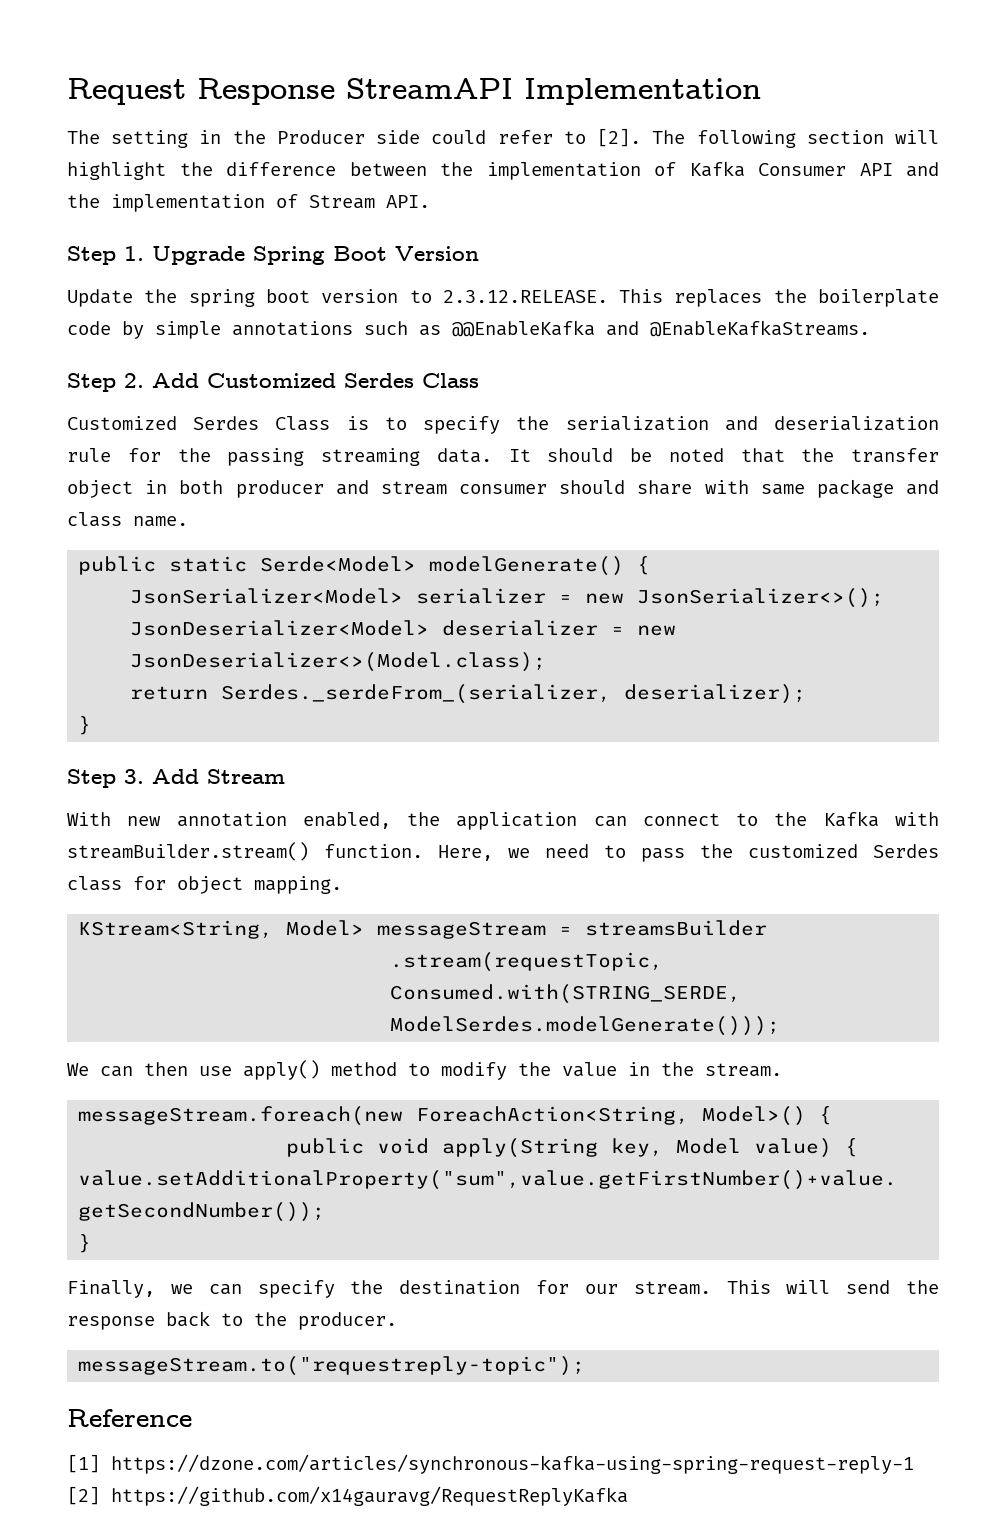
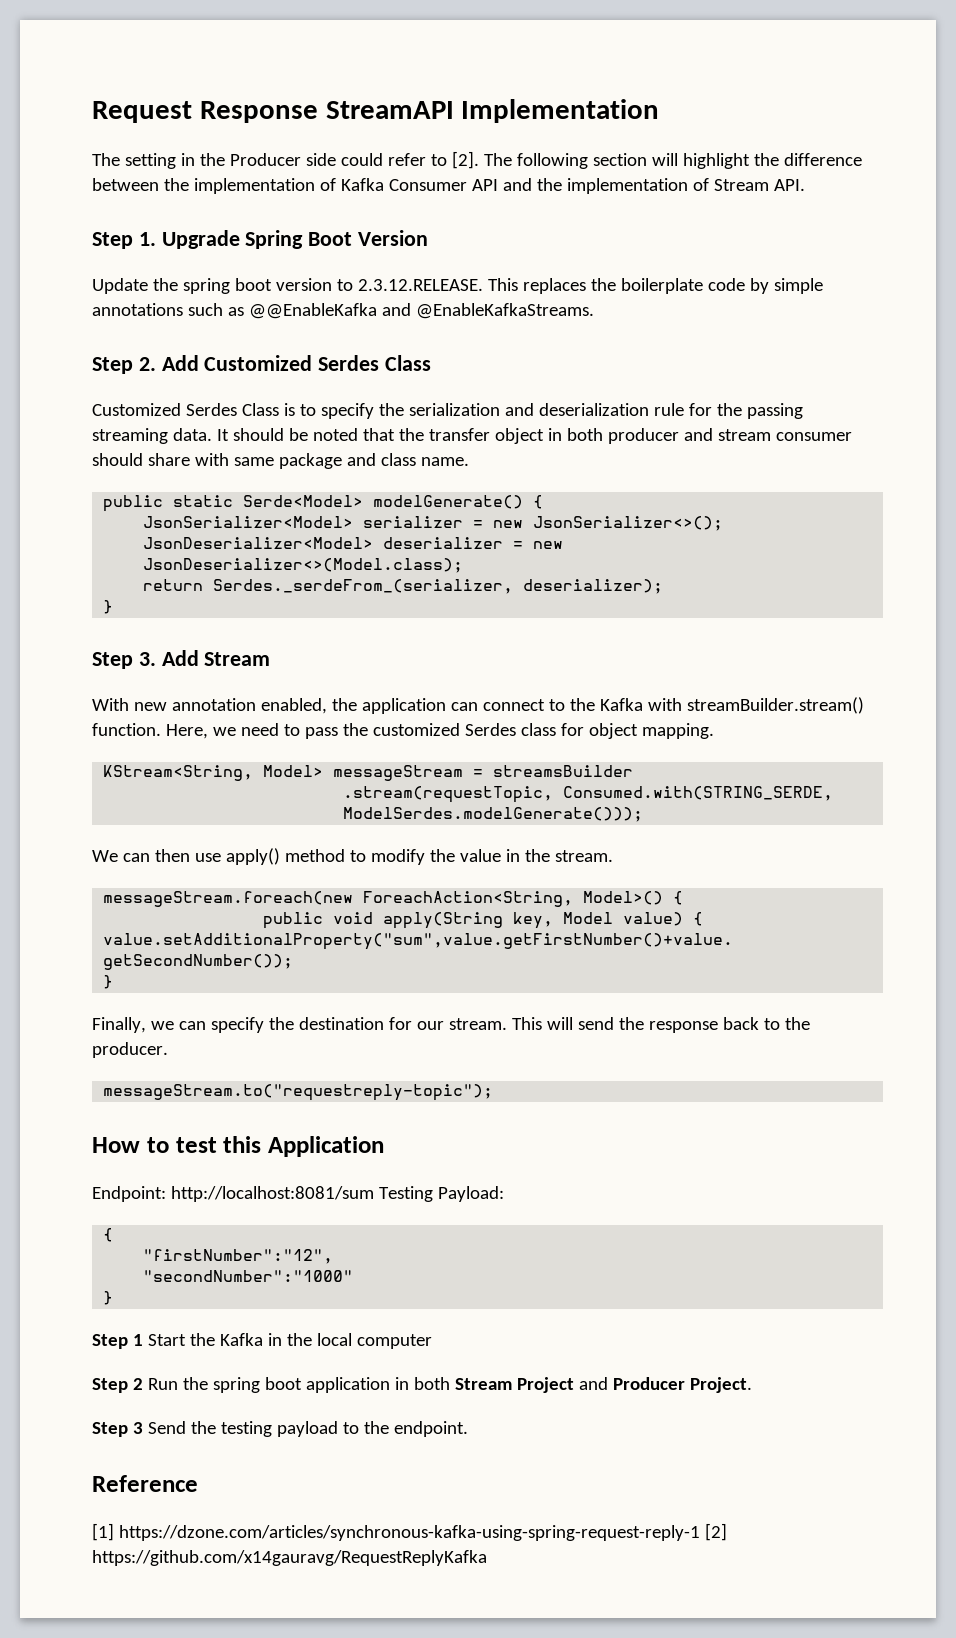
(586, 1366) none -> [92,1136,384,1157] [92,1186,504,1202] [103,1228,114,1242] [143,1249,334,1264] [143,1270,354,1282] [103,1291,114,1305] [92,1333,432,1349] [92,1377,752,1393] [92,1421,468,1437] // How to test this Application // Endpoint: http://localhost:8081/sum Testing Payload: // { // "firstNumber":"12", // "secondNumber":"1000" // } // Step 1 Start the Kafka in the local computer // Step 2 Run the spring boot application in both Stream Project and Producer Project. // Step 3 Send the testing payload to the endpoint.

